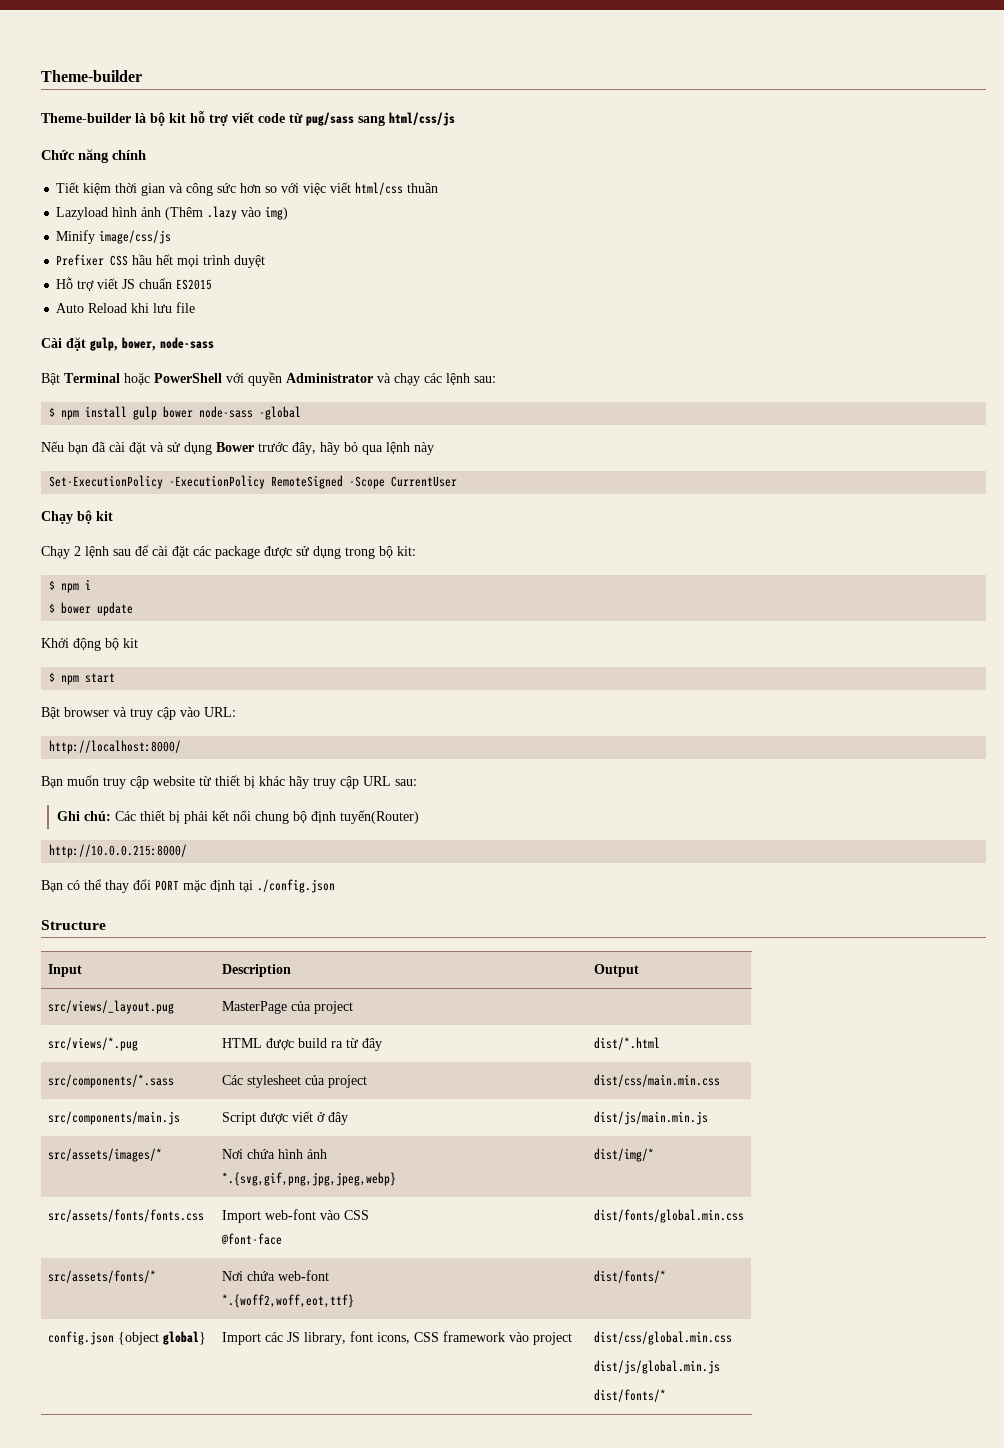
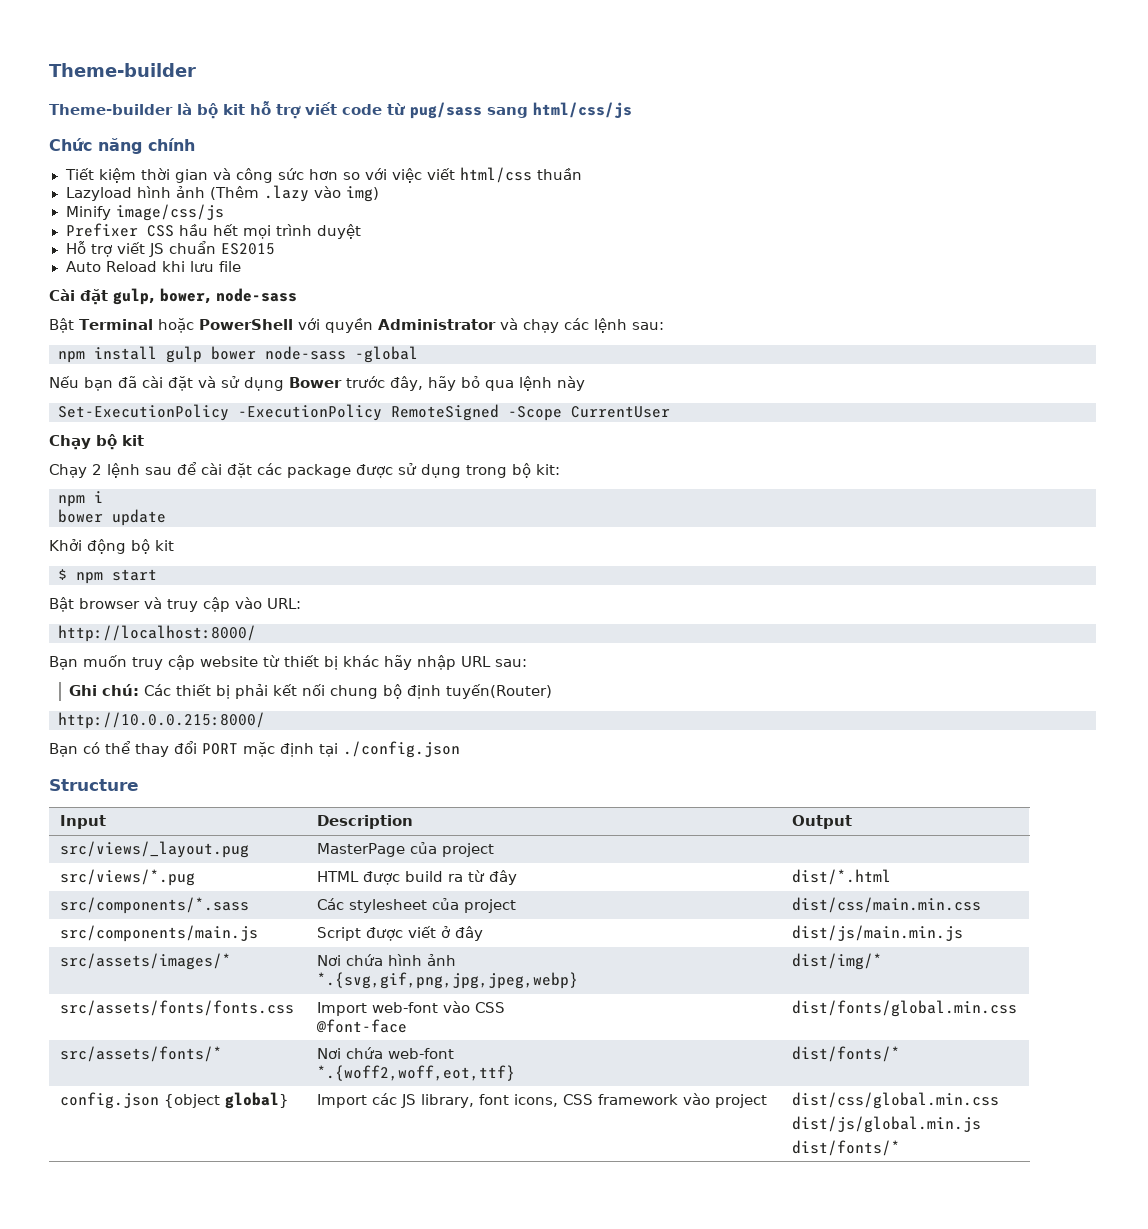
[49,407,56,417] $ -> (664, 326) none
[49,580,56,590] $ -> (560, 469) none
[49,603,56,613] $ -> (103, 497) none
[313,776,359,789] truy cập -> [417,655,456,670] nhập

